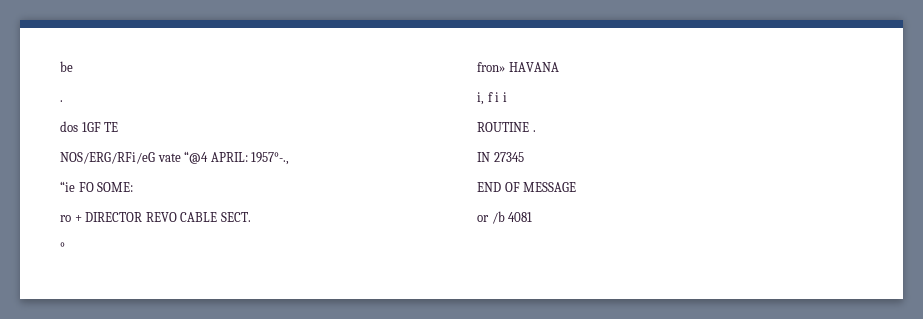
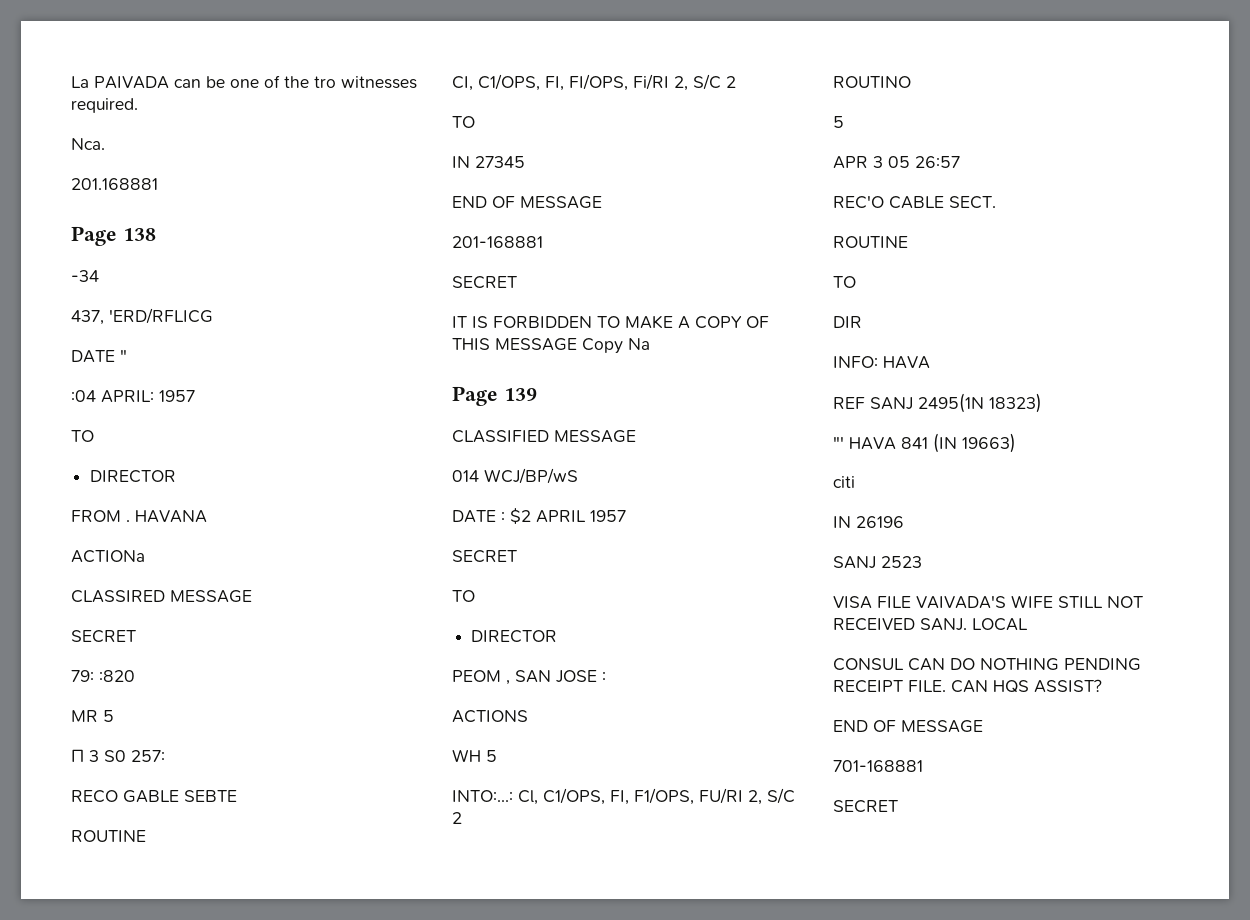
[60,61,73,72] [60,100,63,102] [60,121,119,132] [60,151,290,165] [60,181,134,192] [60,212,251,222] [60,242,65,252] [477,62,559,72] [477,92,507,105] [477,122,536,132] be // . // dos 1GF TE // NOS/ERG/RFi/eG vate “@4 APRIL: 1957°-., // “ie FO SOME: // ro + DIRECTOR REVO CABLE SECT. // ° // fron» HAVANA // i, f i i // ROUTINE . -> [71,75,417,89] [71,98,138,113] [71,138,105,150] [71,178,158,190] [71,226,156,246] [71,270,99,282] [71,308,213,325] [71,349,127,363] [71,390,195,403] [71,430,94,442] [90,470,177,483] [71,510,207,523] [71,550,145,563] [71,590,252,603] [71,630,136,643] [71,670,135,682] [71,710,114,722] [71,749,165,762] [71,790,237,803] [71,830,146,842] [452,74,736,91] [452,116,475,128] La PAIVADA can be one of the tro witnesses required. // Nca. // 201.168881 // Page 138 // -34 // 437, 'ERD/RFLICG // DATE " // :04 APRIL: 1957 // TO // DIRECTOR // FROM . HAVANA // ACTIONa // CLASSIRED MESSAGE // SECRET // 79: :820 // MR 5 // П 3 S0 257: // RECO GABLE SEBTE // ROUTINE // CI, C1/OPS, FI, FI/OPS, Fi/RI 2, S/C 2 // TO
[477,211,533,224] or /b 4081 -> [452,236,543,248] [452,276,517,289] [452,315,769,329] [452,338,650,354] [452,386,537,406] [452,430,636,443] [452,468,578,484] [452,508,626,525] [452,550,517,563] [452,590,475,602] [471,630,558,643] [452,670,606,685] [452,710,528,723] [452,749,497,762] [452,788,795,805] [452,812,462,824] [833,76,911,88] [833,116,844,128] [833,156,960,169] [833,195,996,209] [833,236,908,248] [833,276,856,288] [833,316,862,328] [833,356,930,369] [833,393,1042,413] [833,433,1016,453] [833,476,855,488] [833,516,904,528] [833,556,922,569] [833,595,1143,609] [833,618,1028,631] [833,658,1141,671] [833,679,1102,693] [833,720,983,733] [833,760,923,772] [833,800,898,813] 201-168881 // SECRET // IT IS FORBIDDEN TO MAKE A COPY OF THIS MESSAGE Copy Na // Page 139 // CLASSIFIED MESSAGE // 014 WCJ/BP/wS // DATE : $2 APRIL 1957 // SECRET // TO // DIRECTOR // PEOM , SAN JOSE : // ACTIONS // WH 5 // INTO:...: Cl, C1/OPS, FI, F1/OPS, FU/RI 2, S/C 2 // ROUTINO // 5 // APR 3 05 26:57 // REC'O CABLE SECT. // ROUTINE // TO // DIR // INFO: HAVA // REF SANJ 2495(1N 18323) // "' HAVA 841 (IN 19663) // citi // IN 26196 // SANJ 2523 // VISA FILE VAIVADA'S WIFE STILL NOT RECEIVED SANJ. LOCAL // CONSUL CAN DO NOTHING PENDING RECEIPT FILE. CAN HQS ASSIST? // END OF MESSAGE // 701-168881 // SECRET

